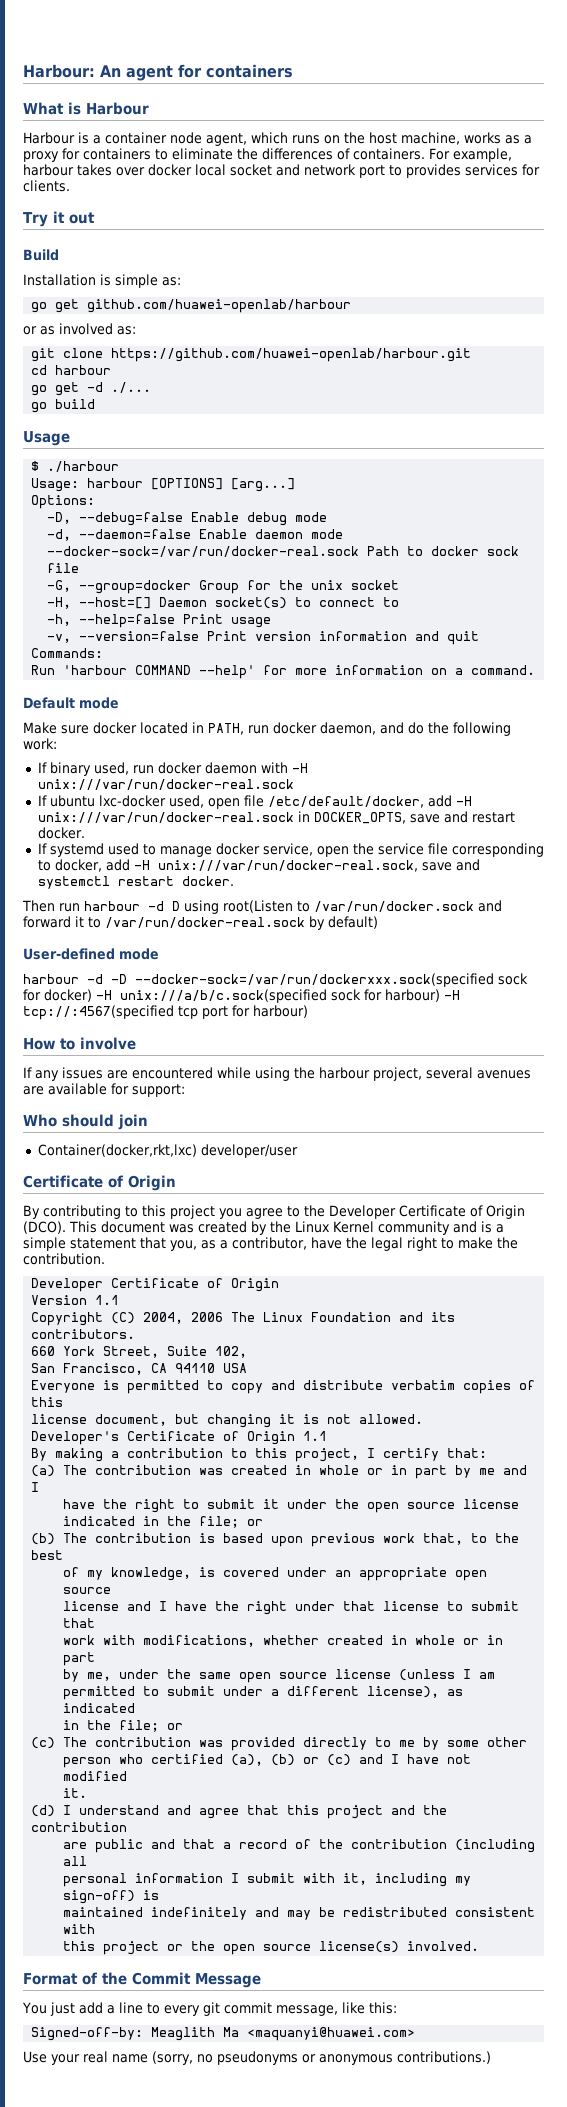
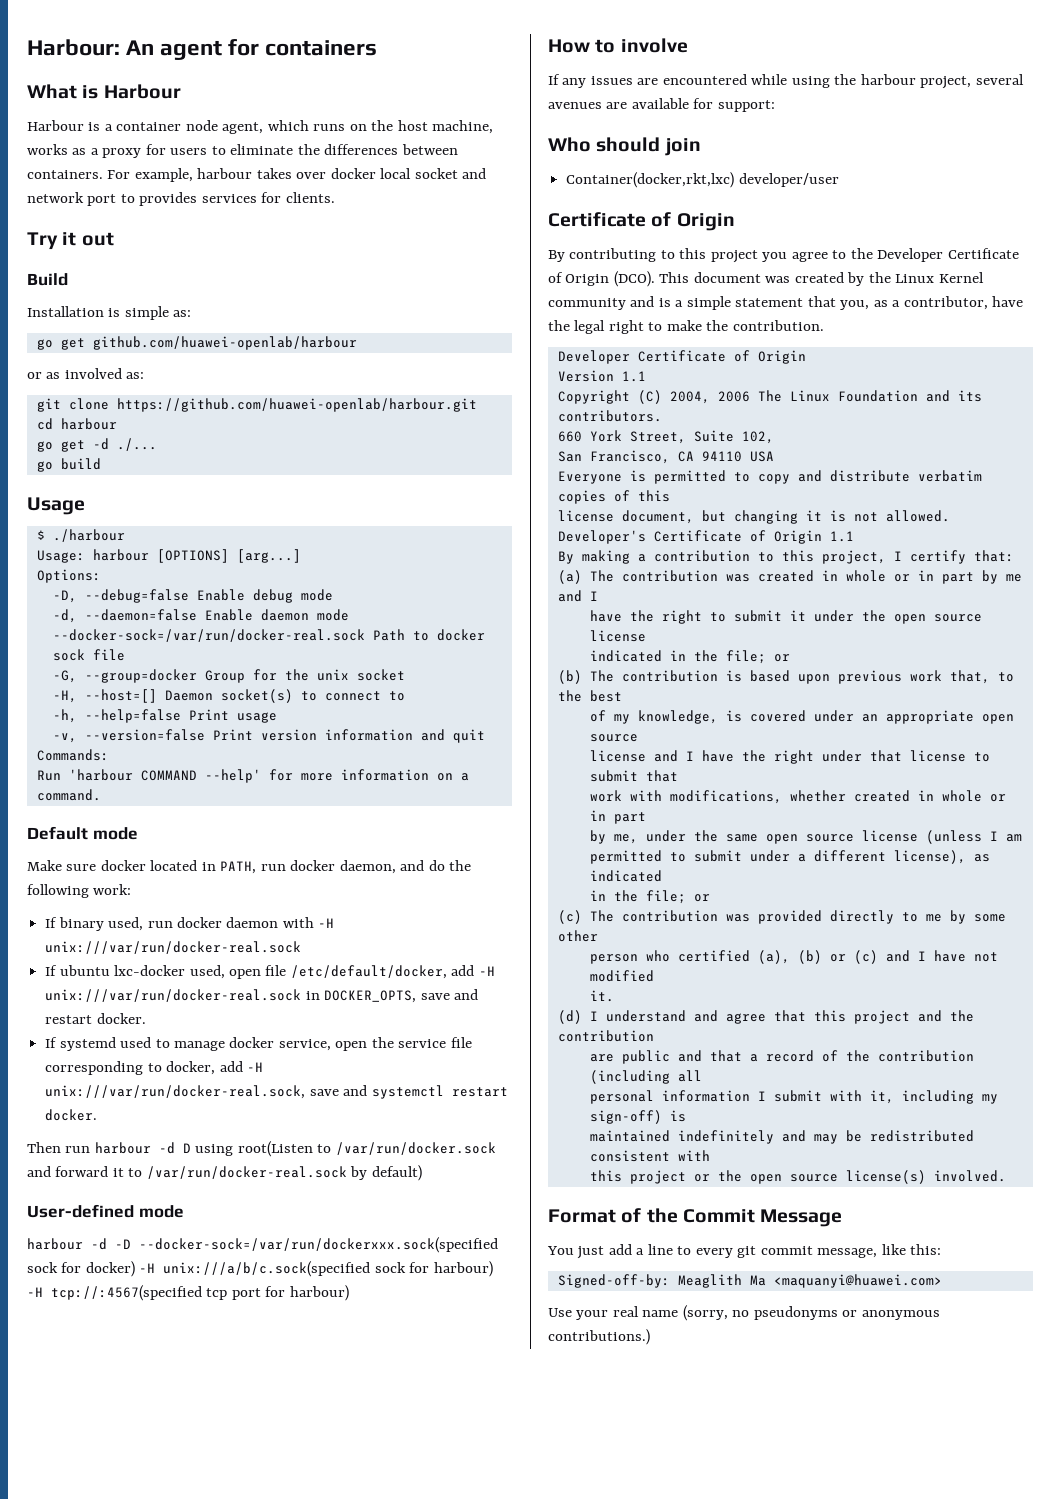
[83,148,151,160] containers -> [170,148,208,155] users
[337,148,350,160] of -> [401,144,458,155] between

